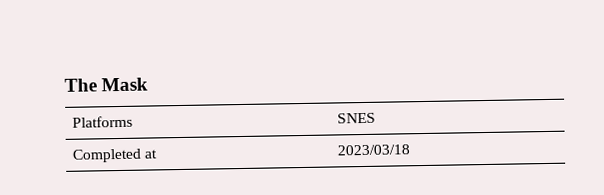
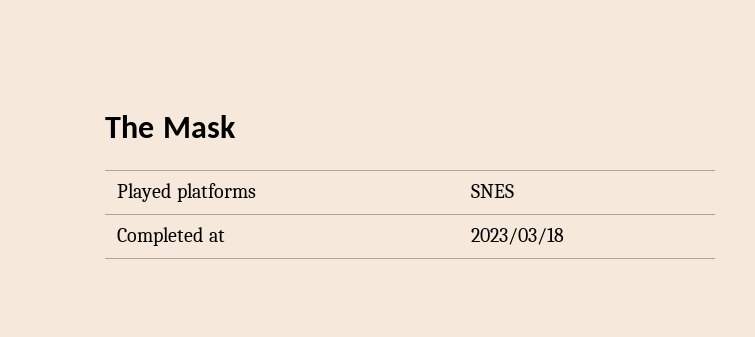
[72,115,134,128] Platforms -> [117,183,256,202] Played platforms

